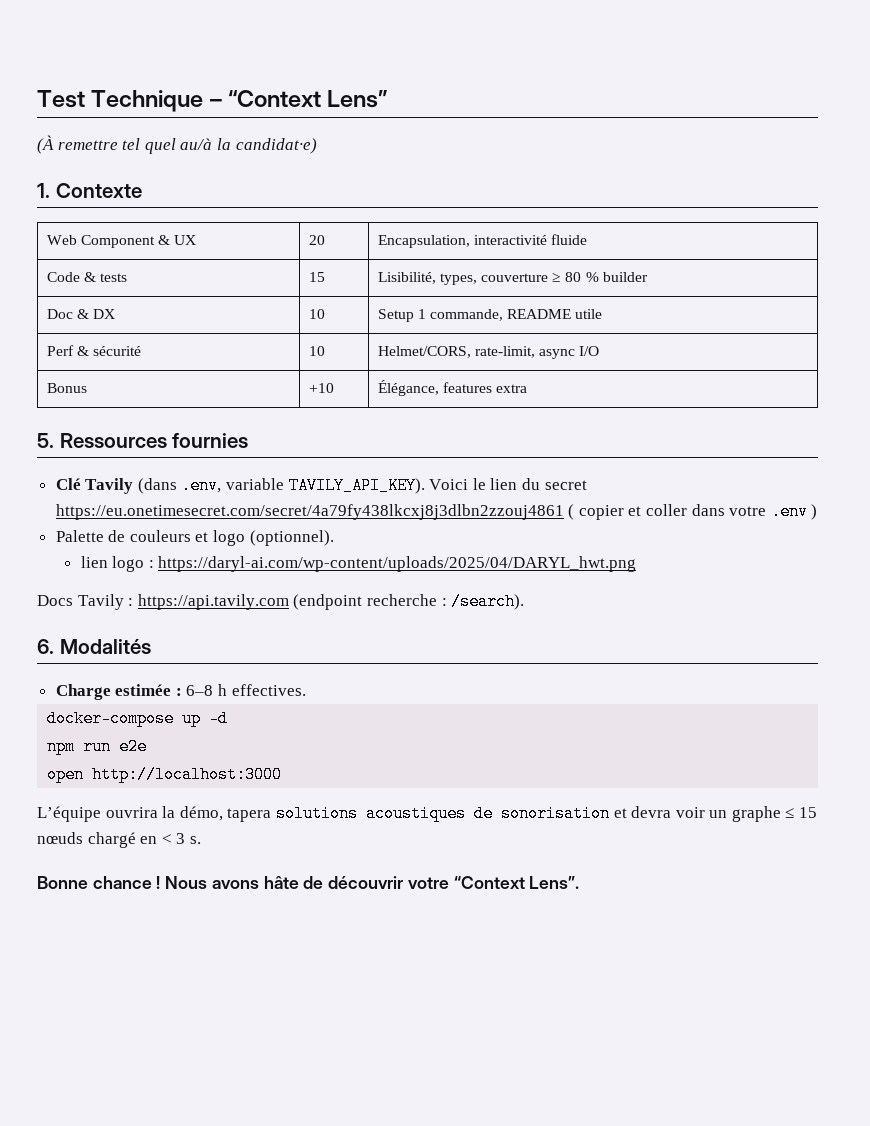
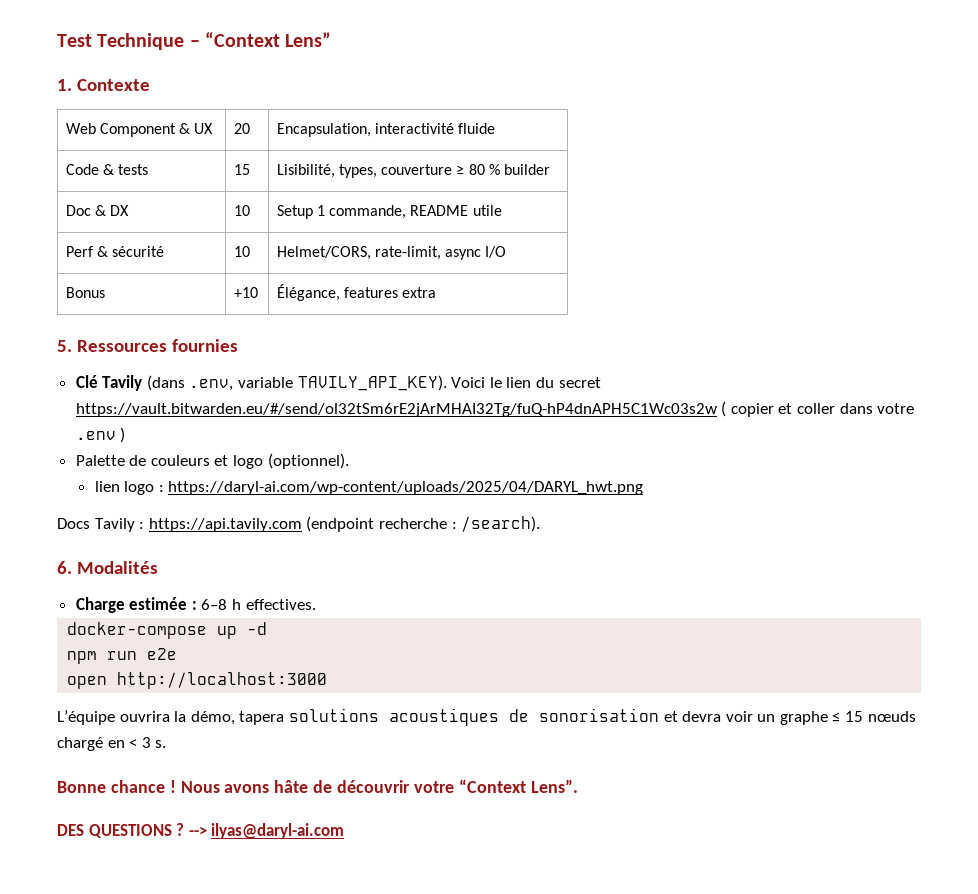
[37,135,317,154] // (À remettre tel quel au/à la candidat·e) -> (332, 39) none
[55,504,564,520] https://eu.onetimesecret.com/secret/4a79fy438lkcxj8j3dlbn2zzouj4861 -> [75,403,717,417] https://vault.bitwarden.eu/#/send/ol32tSm6rE2jArMHAI32Tg/fuQ-hP4dnAPH5C1Wc03s2w
(580, 882) none -> [57,823,345,839] // DES QUESTIONS ? --> ilyas@daryl-ai.com

